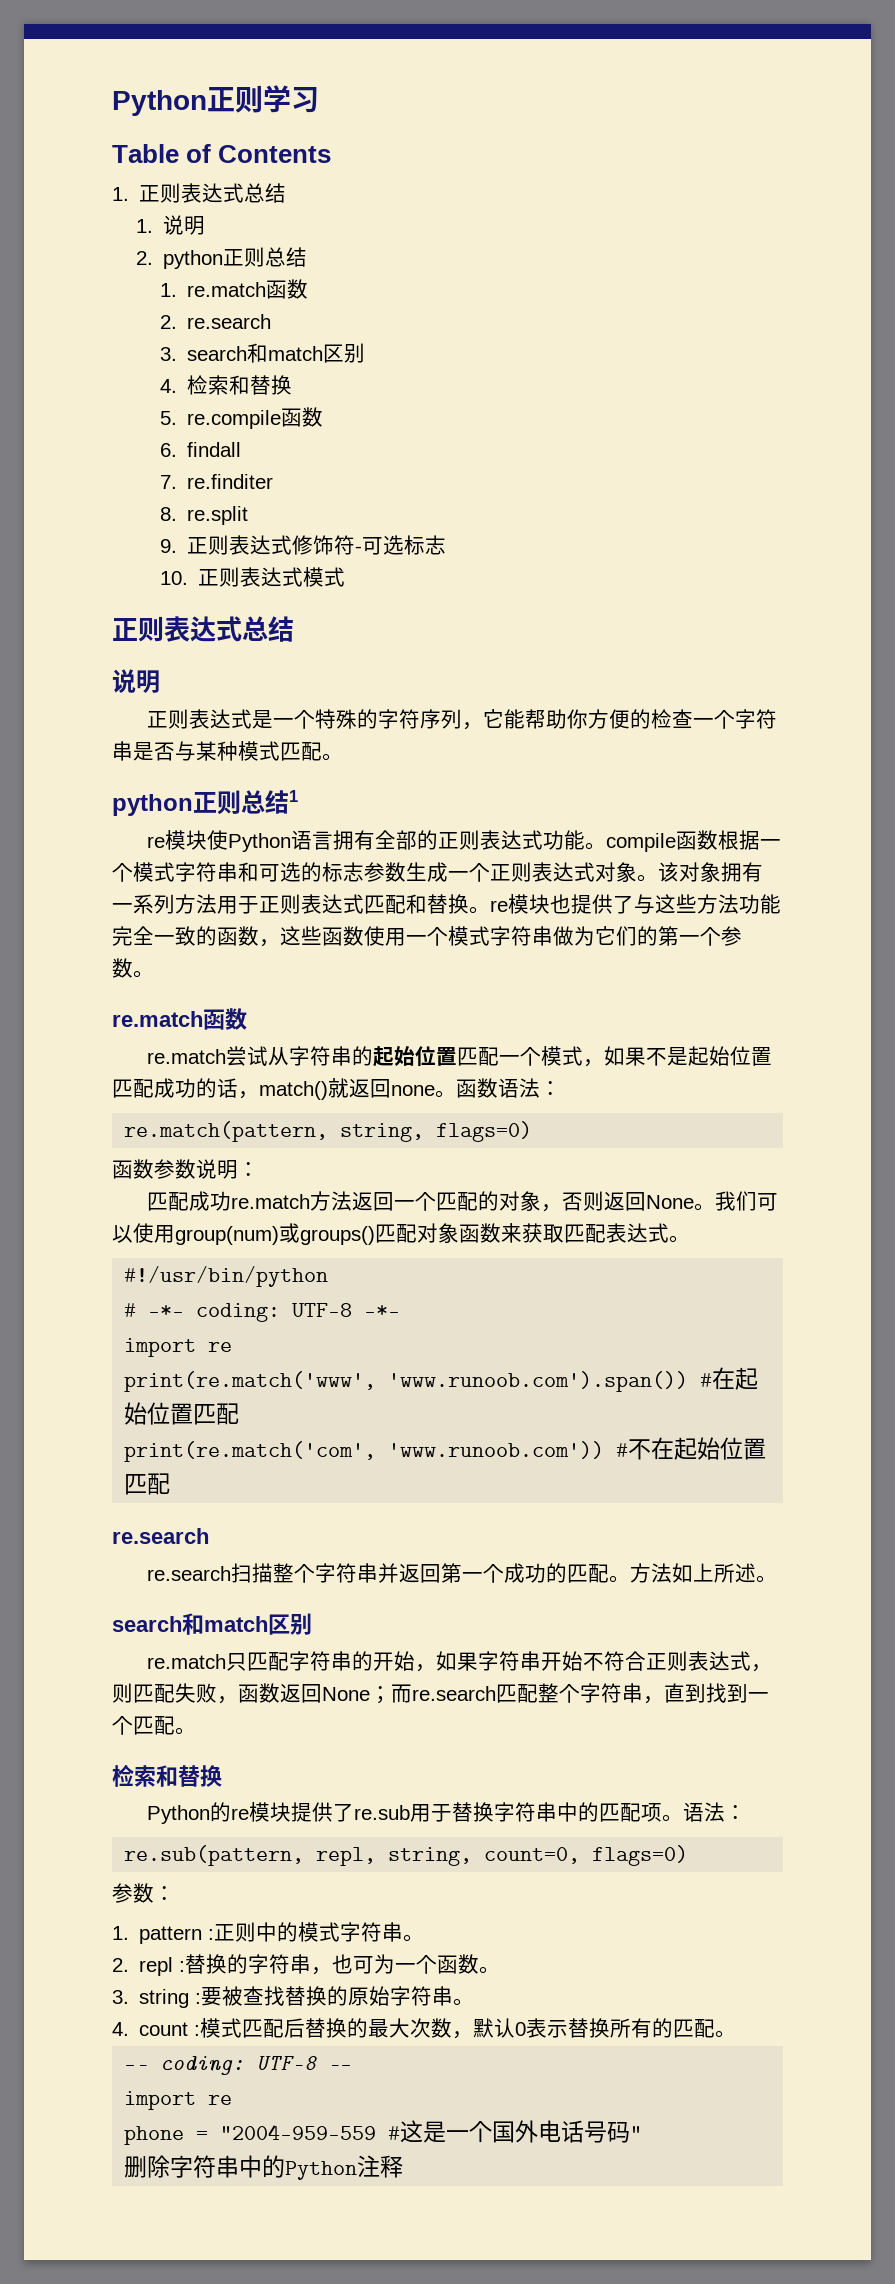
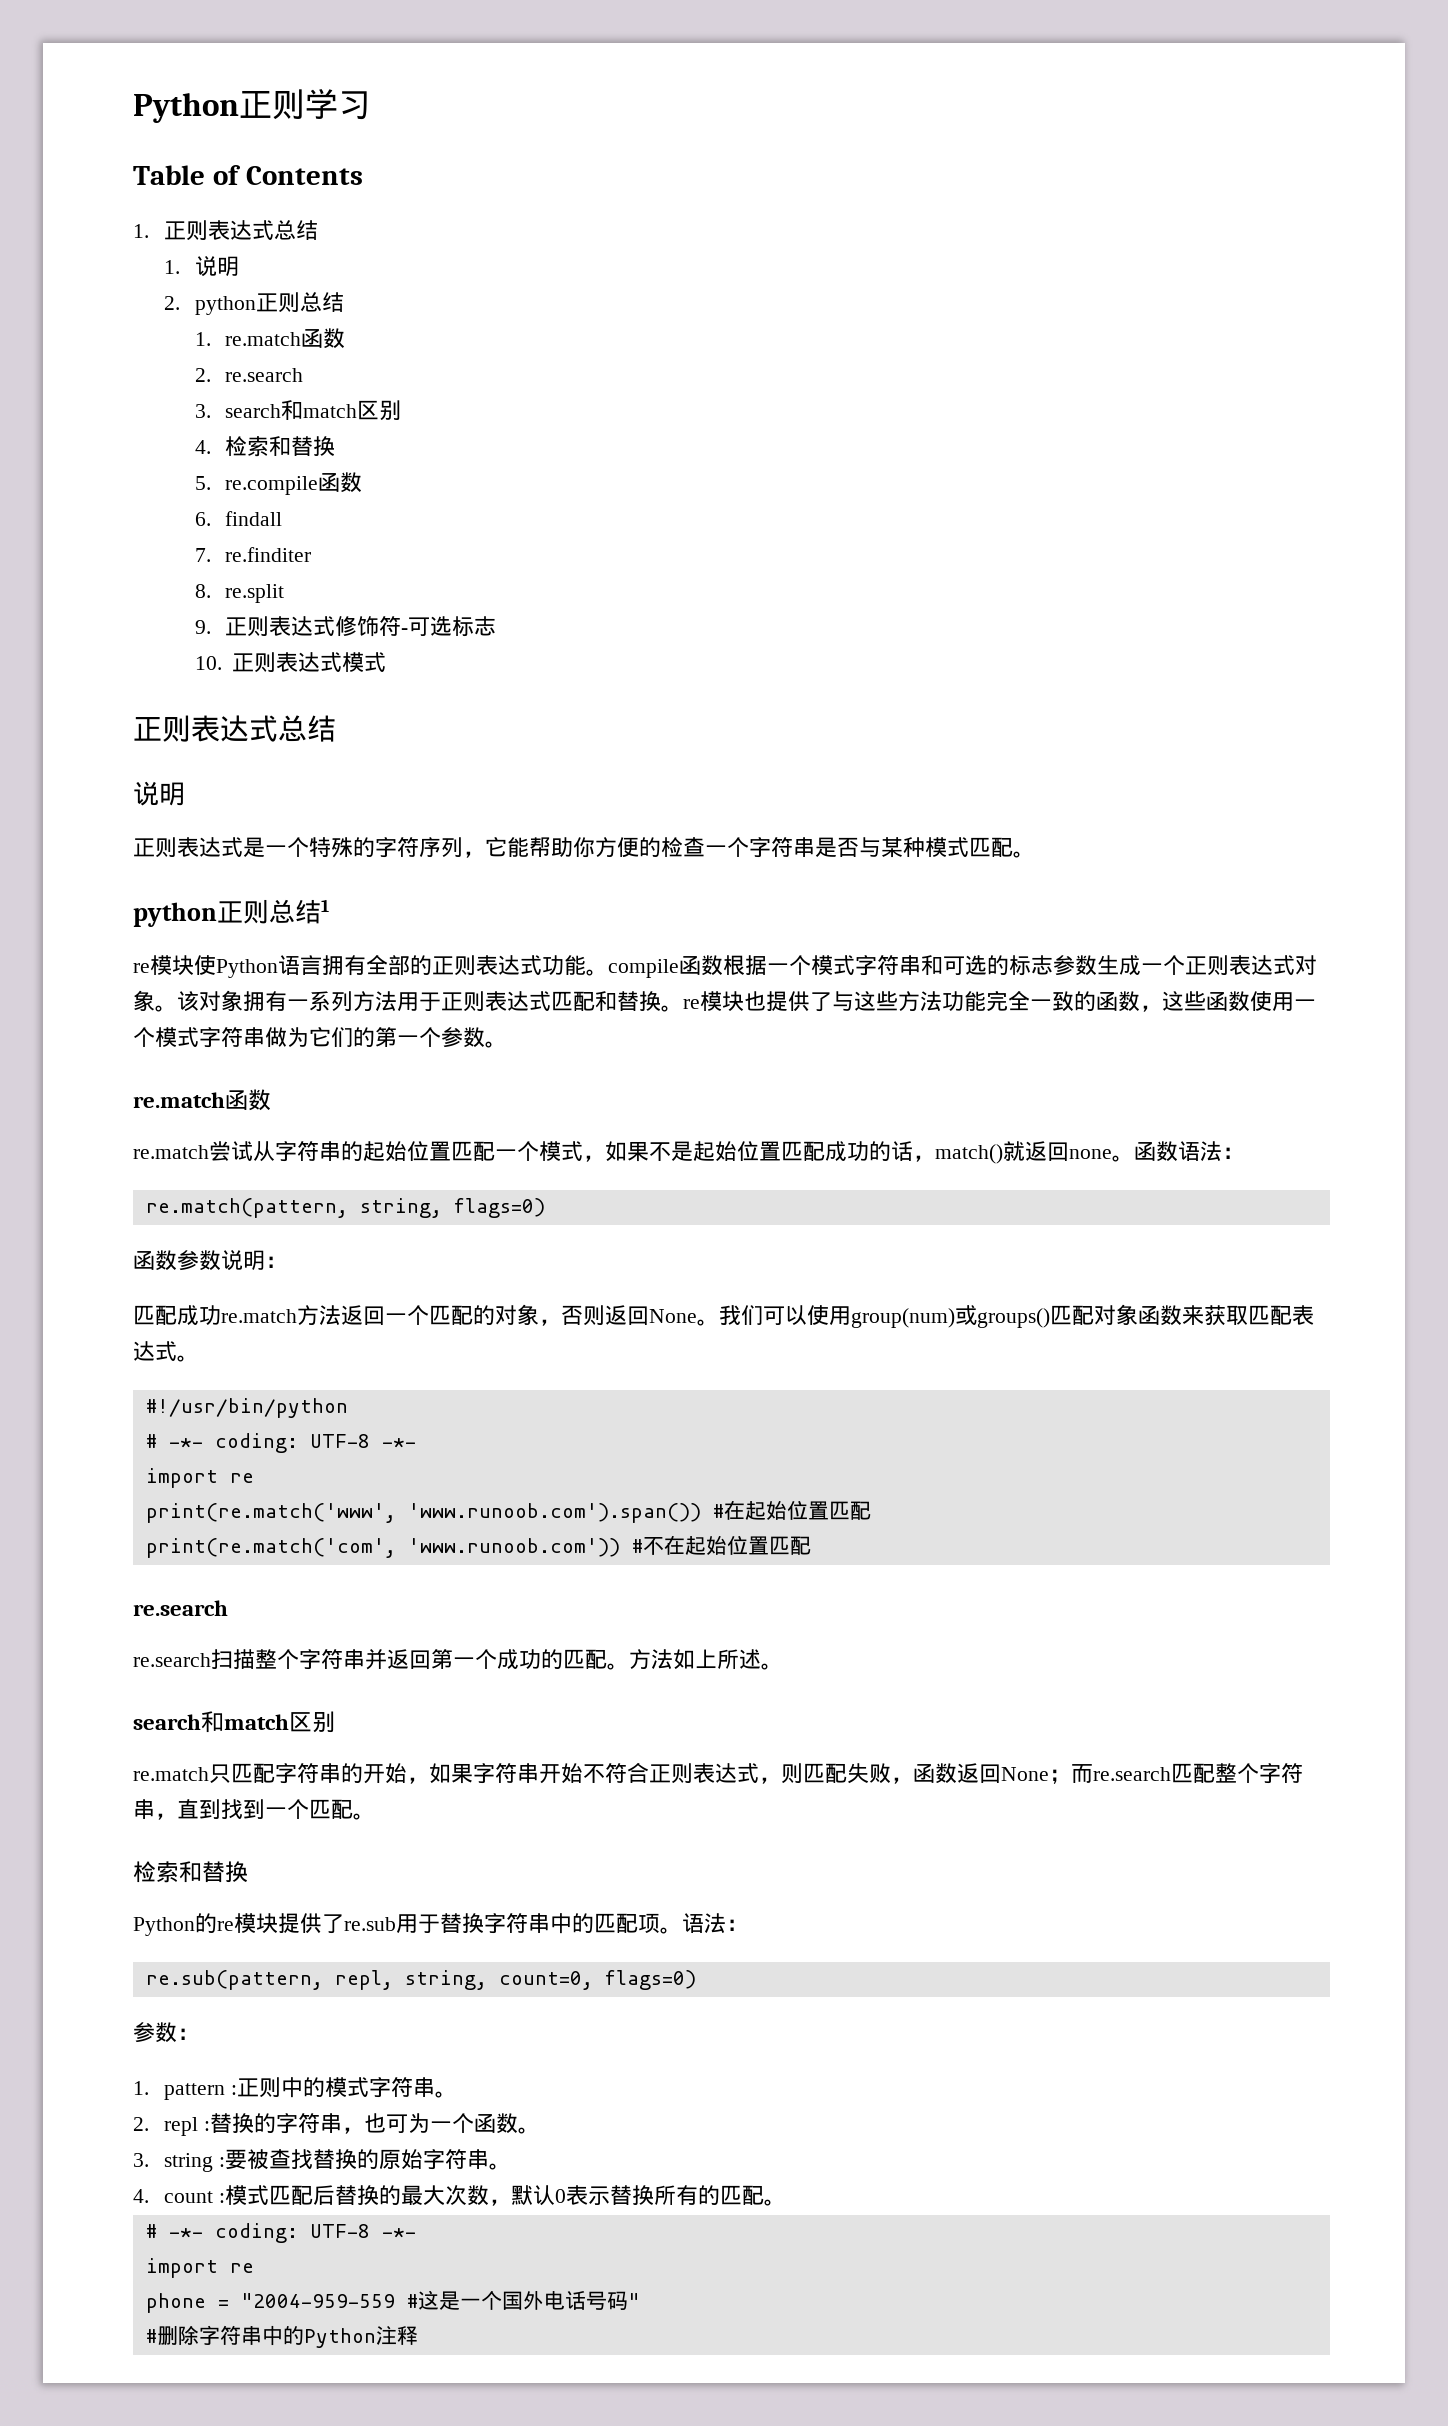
[124,2056,353,2075] -- coding: UTF-8 -- -> [145,2223,416,2243] # -*- coding: UTF-8 -*-
(643, 2133) none -> [145,2329,157,2343] #

